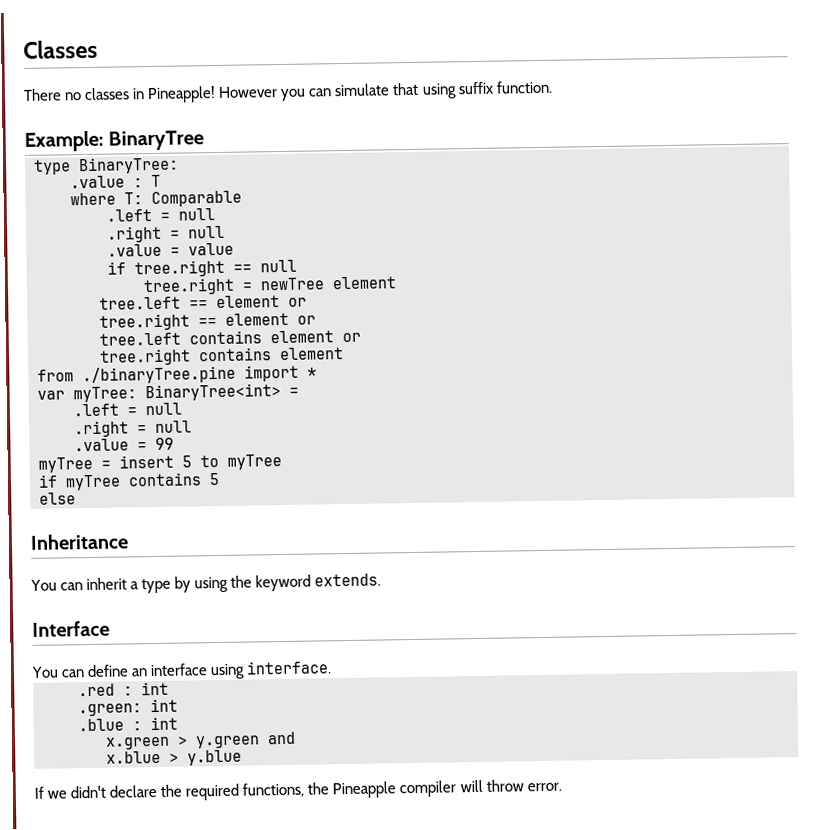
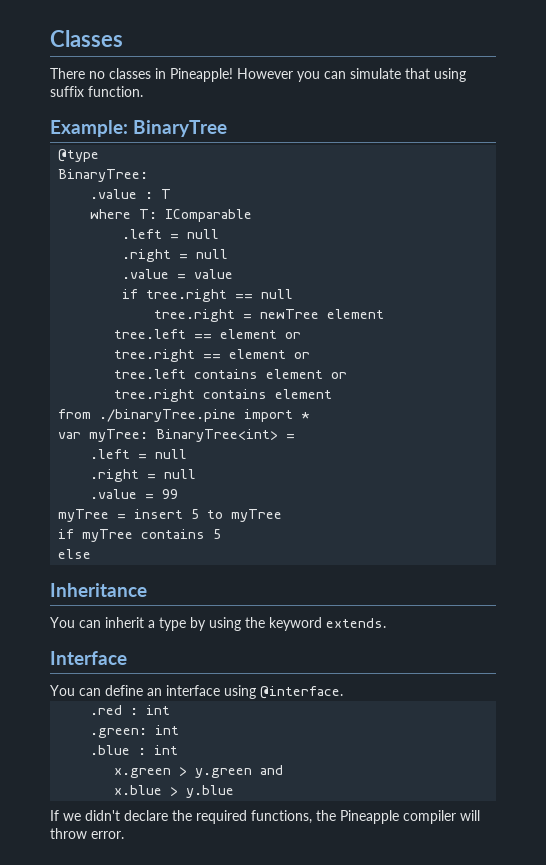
[33,159,71,175] type -> [58,149,100,162] @type //
[151,190,242,208] Comparable -> [165,209,253,222] IComparable
[246,660,333,675] interface. -> [260,686,343,699] @interface.

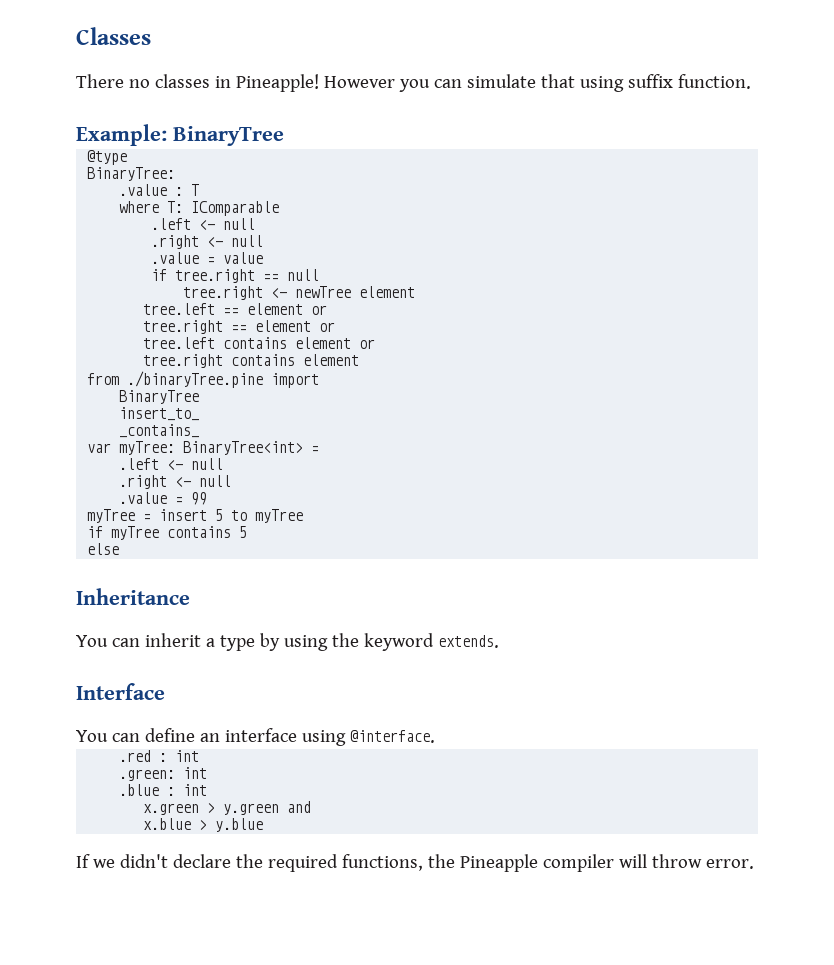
[170,229,220,239] [122,249,189,262] = null // .right = -> [199,218,256,230] [151,235,224,249] <- null // .right <-
[243,314,253,319] = -> [271,288,288,298] <-
[301,412,310,419] * -> [119,390,200,404] [119,407,200,421] [119,424,200,438] // BinaryTree // insert_to_ // _contains_
[138,449,188,459] [90,469,157,482] = null // .right = -> [167,458,224,470] [119,475,192,489] <- null // .right <-

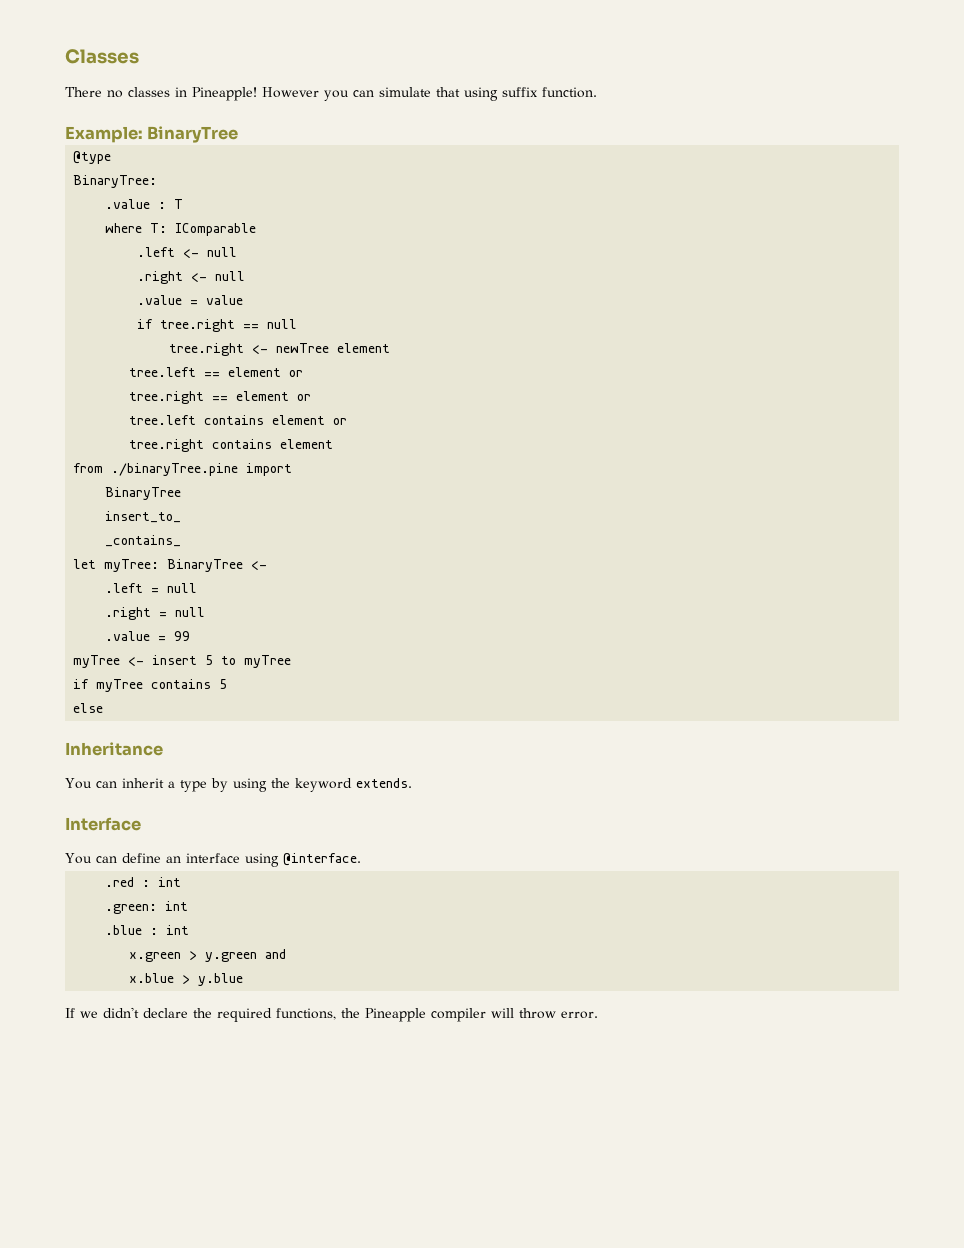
[87,441,320,455] [119,458,224,470] [119,475,192,489] var myTree: BinaryTree<int> = // .left <- null // .right <- -> [73,559,268,572] [105,583,198,593] [105,607,168,620] let myTree: BinaryTree <- // .left = null // .right =
[143,514,152,521] = -> [128,657,145,666] <-

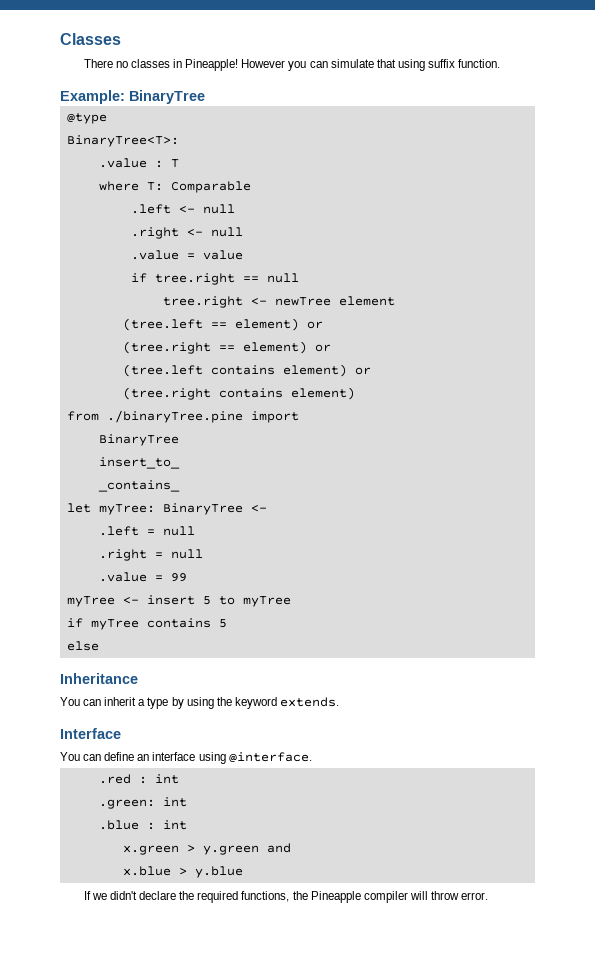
[73,175,158,188] BinaryTree: -> [66,135,179,147] BinaryTree<T>:
[175,223,257,236] IComparable -> [170,181,251,193] Comparable
[129,367,304,377] [129,391,312,404] [129,415,348,425] [129,439,334,452] tree.left == element or // tree.right == element or // tree.left contains element or // tree.right contains element -> [122,318,323,331] [122,341,331,354] [122,364,371,377] [122,387,355,400] (tree.left == element) or // (tree.right == element) or // (tree.left contains element) or // (tree.right contains element)

